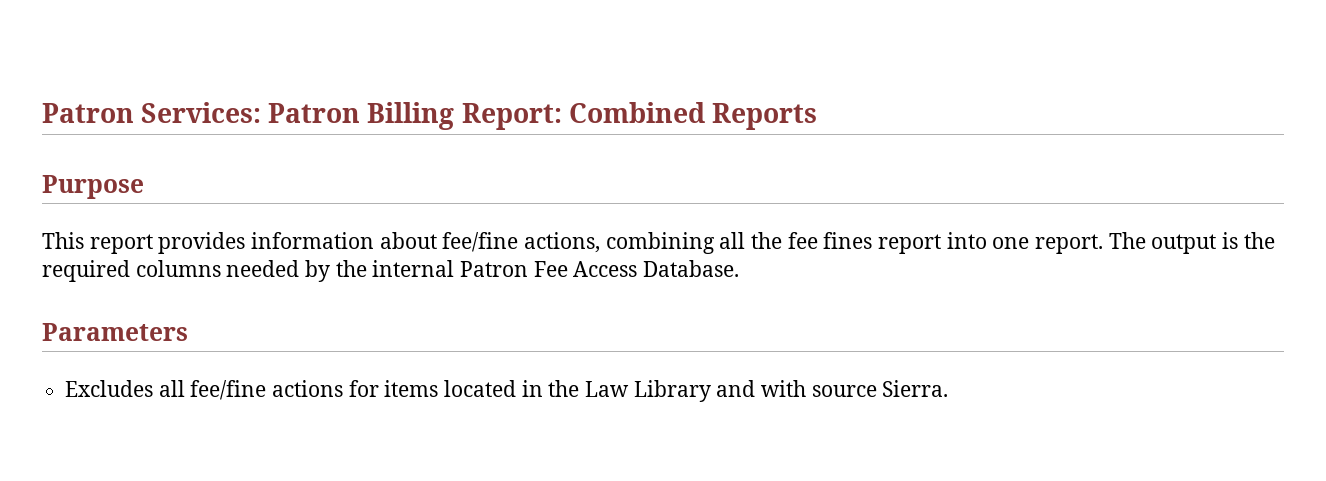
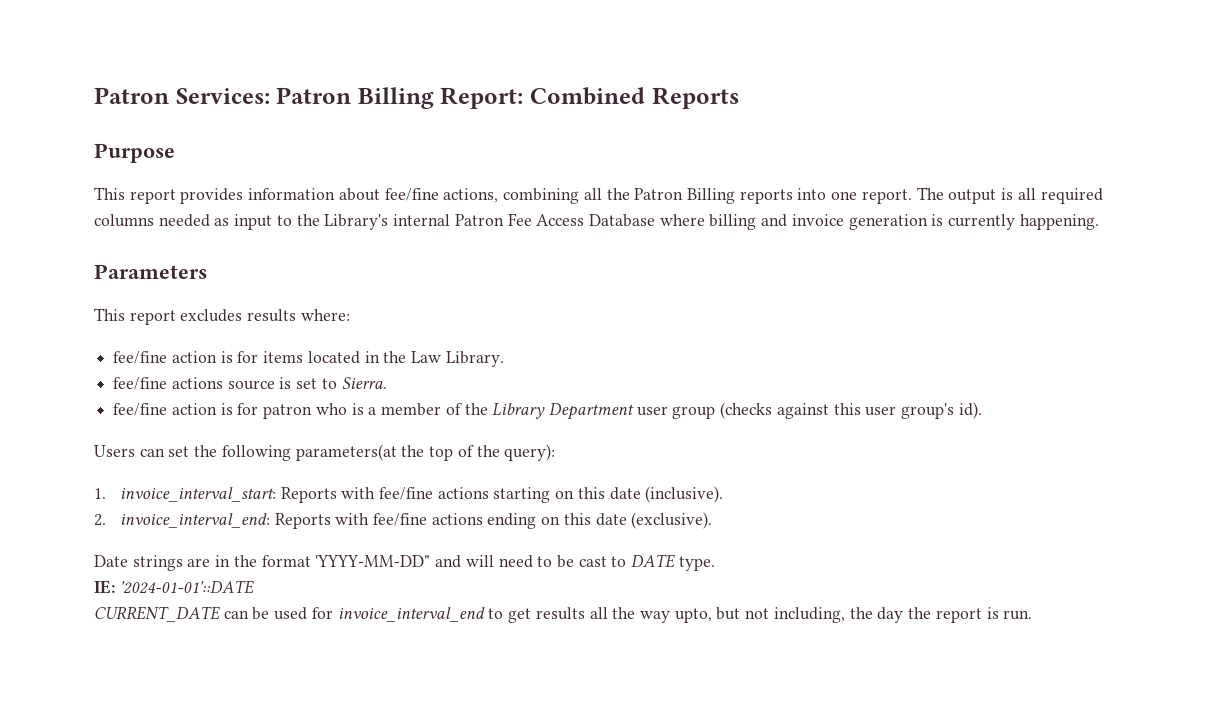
[787,232,942,254] fee fines report -> [634,188,793,204] Patron Billing reports
[1243,232,1275,249] the -> [1017,188,1036,200] all
[305,260,740,282] [42,323,188,341] [65,380,344,400] by the internal Patron Fee Access Database. // Parameters // Excludes all fee/fine actions -> [214,213,1099,230] [94,264,207,279] [94,308,350,325] [113,351,233,364] as input to the Library's internal Patron Fee Access Database where billing and invoice generation is currently happening. // Parameters // This report excludes results where: // fee/fine action is
[633,380,949,402] Library and with source Sierra. -> [445,351,504,367] [113,377,387,390] [113,402,982,420] [94,444,556,461] [94,486,724,503] [94,512,713,529] [94,554,715,571] [94,580,254,594] [94,606,1033,623] Library. // fee/fine actions source is set to Sierra. // fee/fine action is for patron who is a member of the Library Department user group (checks against this user group's id). // Users can set the following parameters(at the top of the query): // 1. invoice_interval_start: Reports with fee/fine actions starting on this date (inclusive). // 2. invoice_interval_end: Reports with fee/fine actions ending on this date (exclusive). // Date strings are in the format 'YYYY-MM-DD" and will need to be cast to DATE type. // IE: '2024-01-01'::DATE // CURRENT_DATE can be used for invoice_interval_end to get results all the way upto, but not including, the day the report is run.

